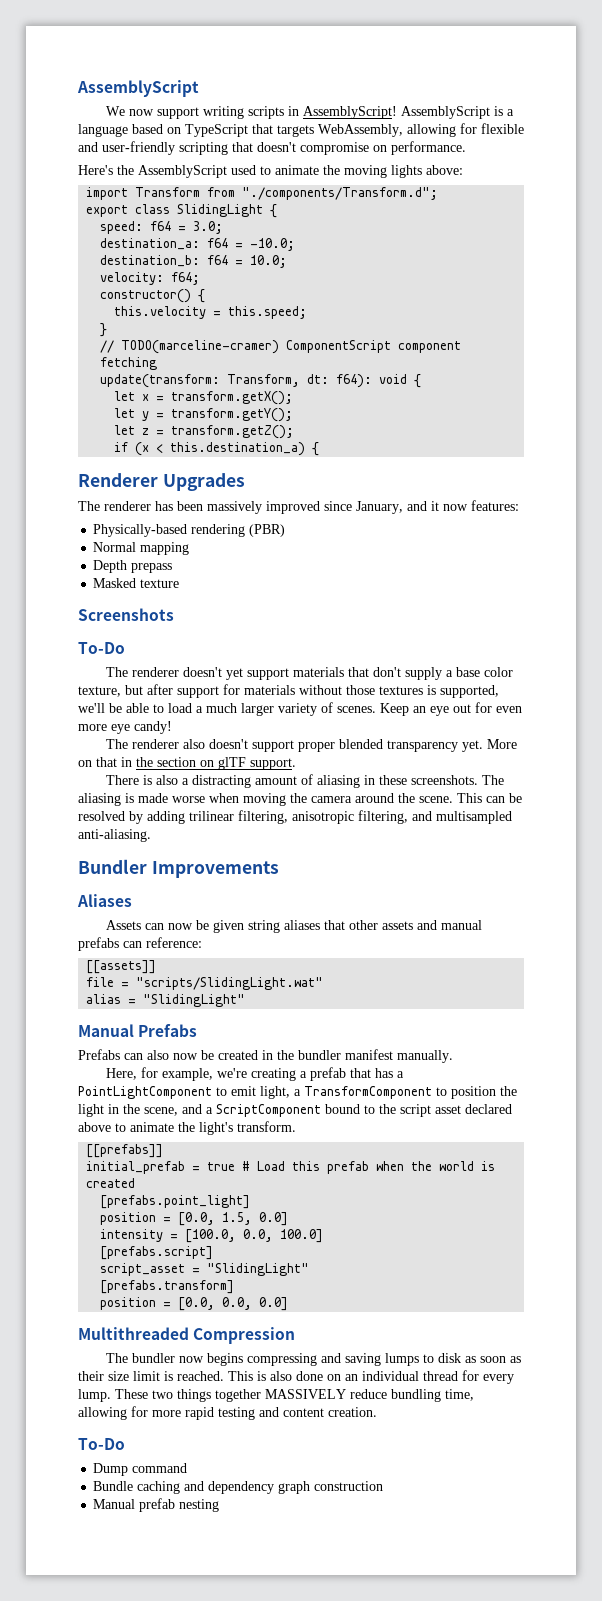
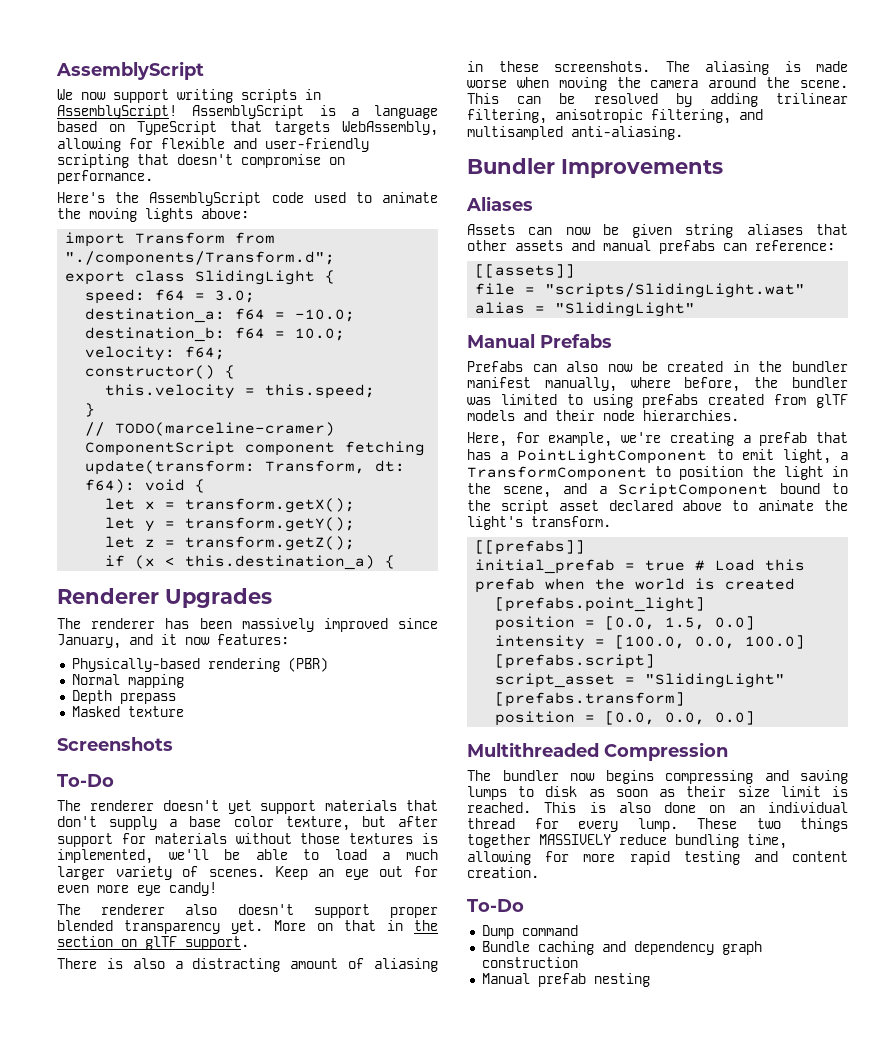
(227, 171) none -> [271,192,304,203] code
[440,685,499,698] supported, -> [57,849,153,864] implemented,
[397,1050,453,1063] manually. -> [544,377,848,392] [467,394,848,408] [467,410,739,421] manually, where before, the bundler was limited to using prefabs created from glTF models and their node hierarchies.

